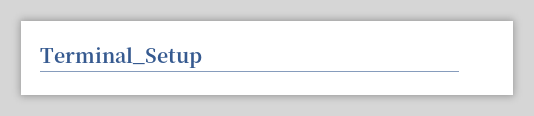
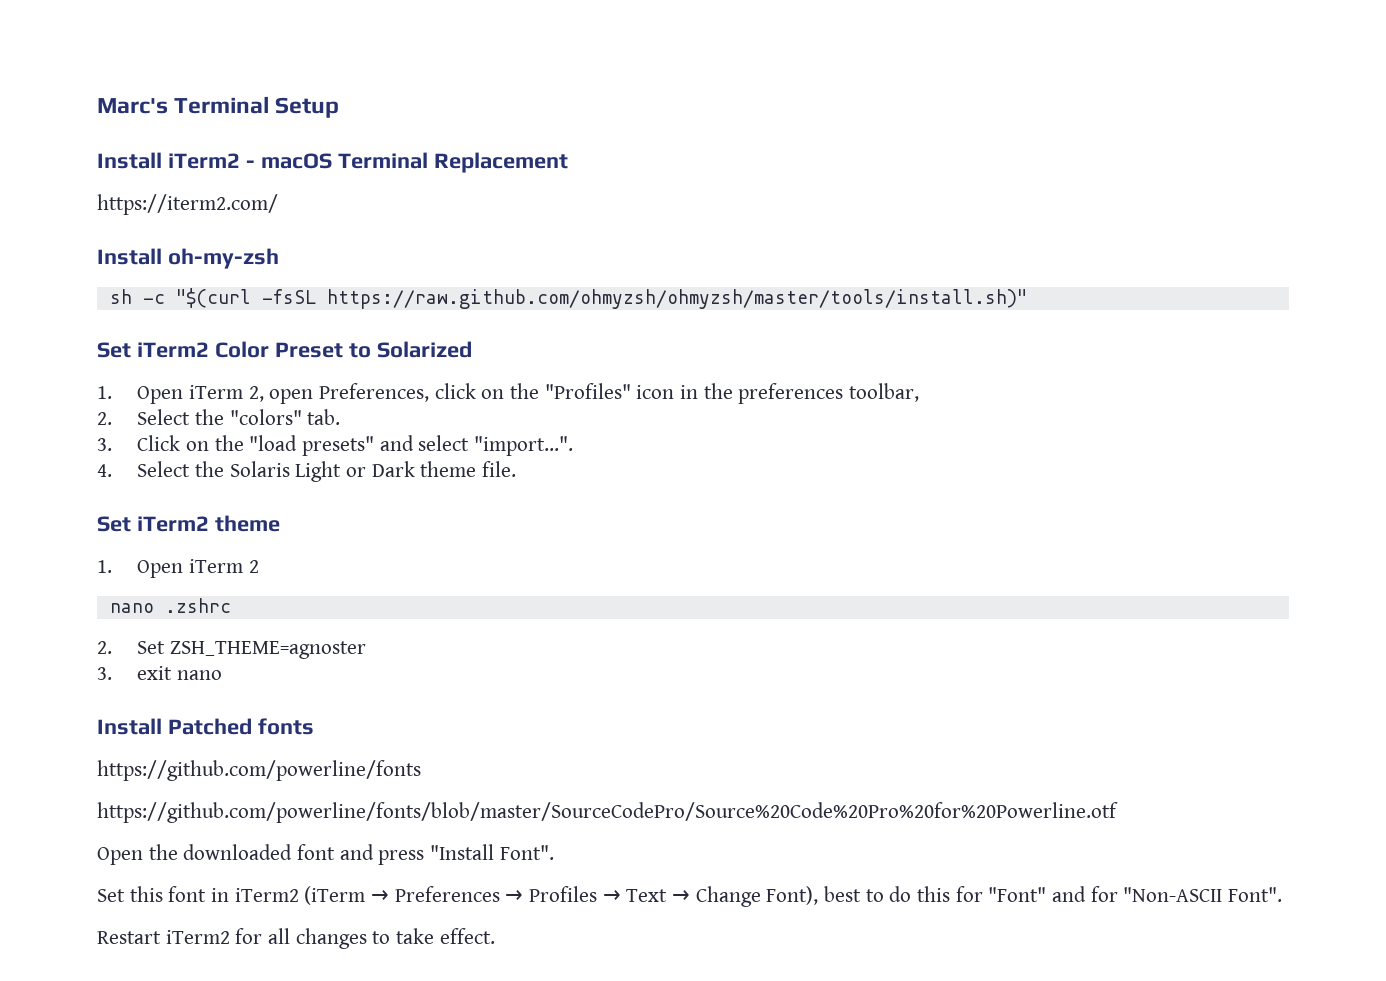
[40,47,202,68] Terminal_Setup -> [97,96,340,118] [97,152,568,173] [97,194,278,215] [97,248,279,269] [109,288,1027,309] [97,341,472,358] [97,383,919,404] [97,409,341,425] [97,435,573,456] [97,461,516,482] [97,515,280,532] [97,559,259,578] [109,598,231,613] [97,641,366,659] [97,666,222,680] [97,718,314,735] [97,760,421,781] [97,802,1118,823] [97,844,554,865] [97,886,1283,907] [97,928,495,949] Marc's Terminal Setup // Install iTerm2 - macOS Terminal Replacement // https://iterm2.com/ // Install oh-my-zsh // sh -c "$(curl -fsSL https://raw.github.com/ohmyzsh/ohmyzsh/master/tools/install.sh)" // Set iTerm2 Color Preset to Solarized // 1. Open iTerm 2, open Preferences, click on the "Profiles" icon in the preferences toolbar, // 2. Select the "colors" tab. // 3. Click on the "load presets" and select "import...". // 4. Select the Solaris Light or Dark theme file. // Set iTerm2 theme // 1. Open iTerm 2 // nano .zshrc // 2. Set ZSH_THEME=agnoster // 3. exit nano // Install Patched fonts // https://github.com/powerline/fonts // https://github.com/powerline/fonts/blob/master/SourceCodePro/Source%20Code%20Pro%20for%20Powerline.otf // Open the downloaded font and press "Install Font". // Set this font in iTerm2 (iTerm → Preferences → Profiles → Text → Change Font), best to do this for "Font" and for "Non-ASCII Font". // Restart iTerm2 for all changes to take effect.

